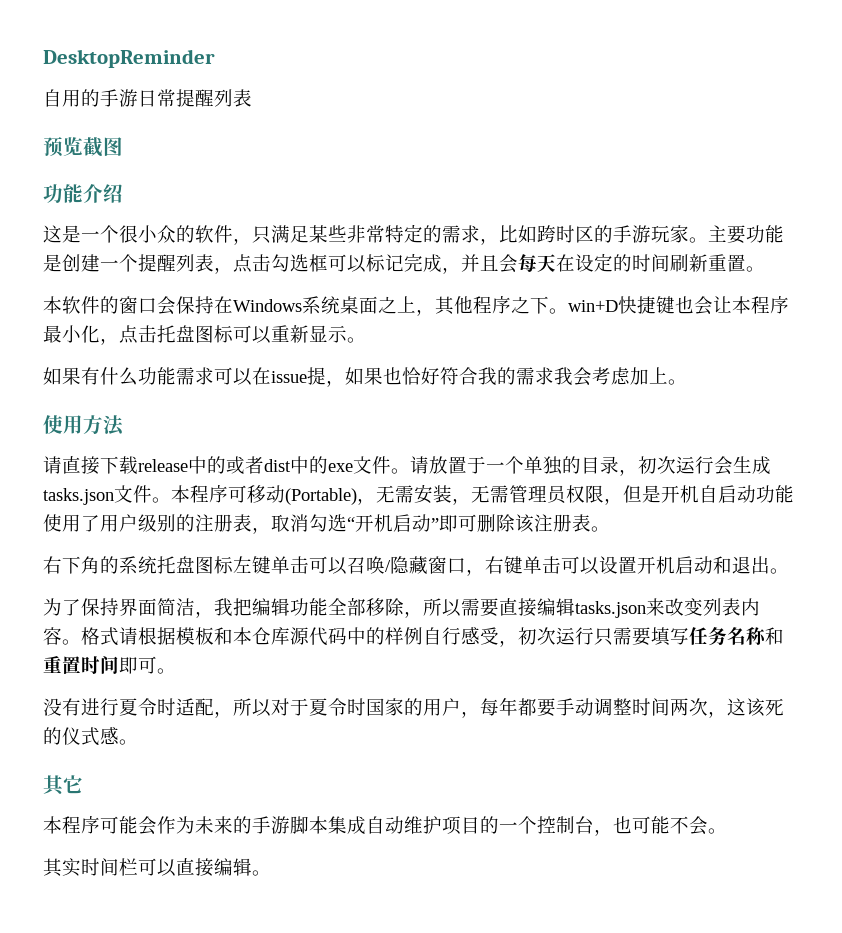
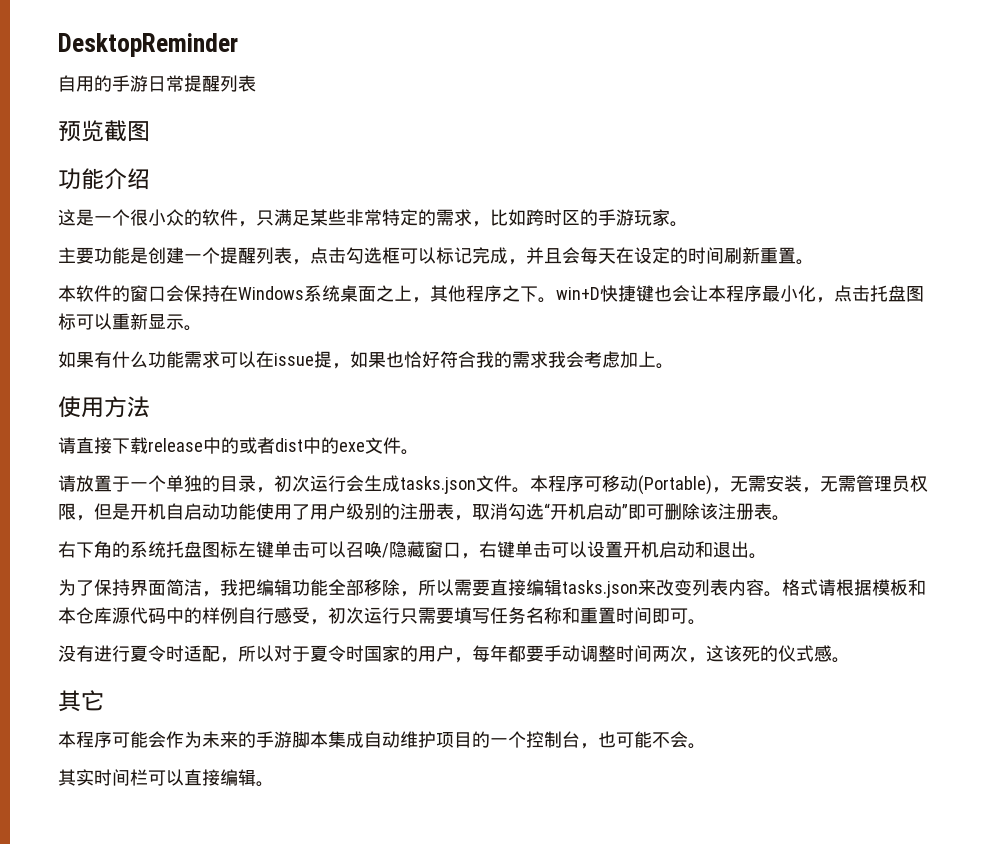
(708, 240) none -> (688, 224) //
(410, 471) none -> (419, 452) //

